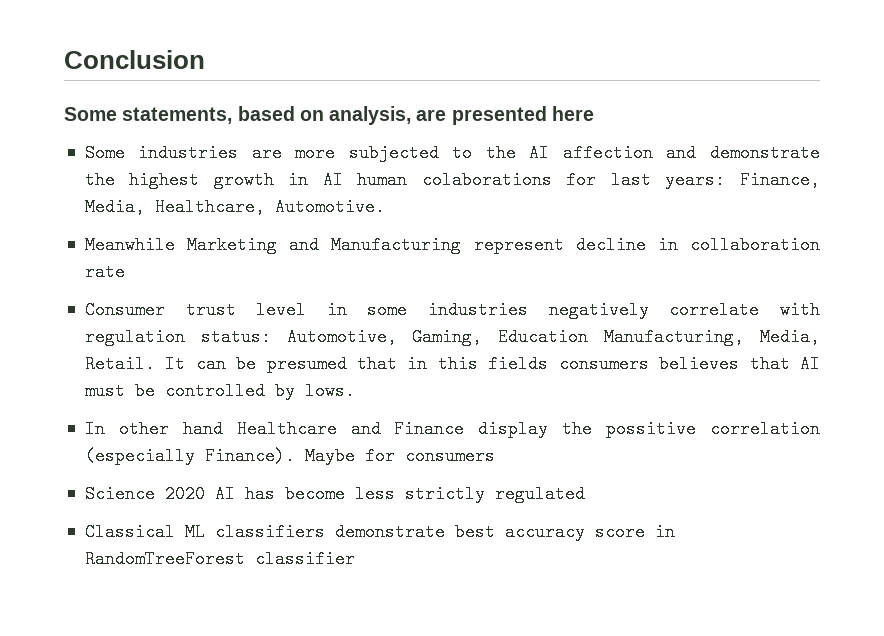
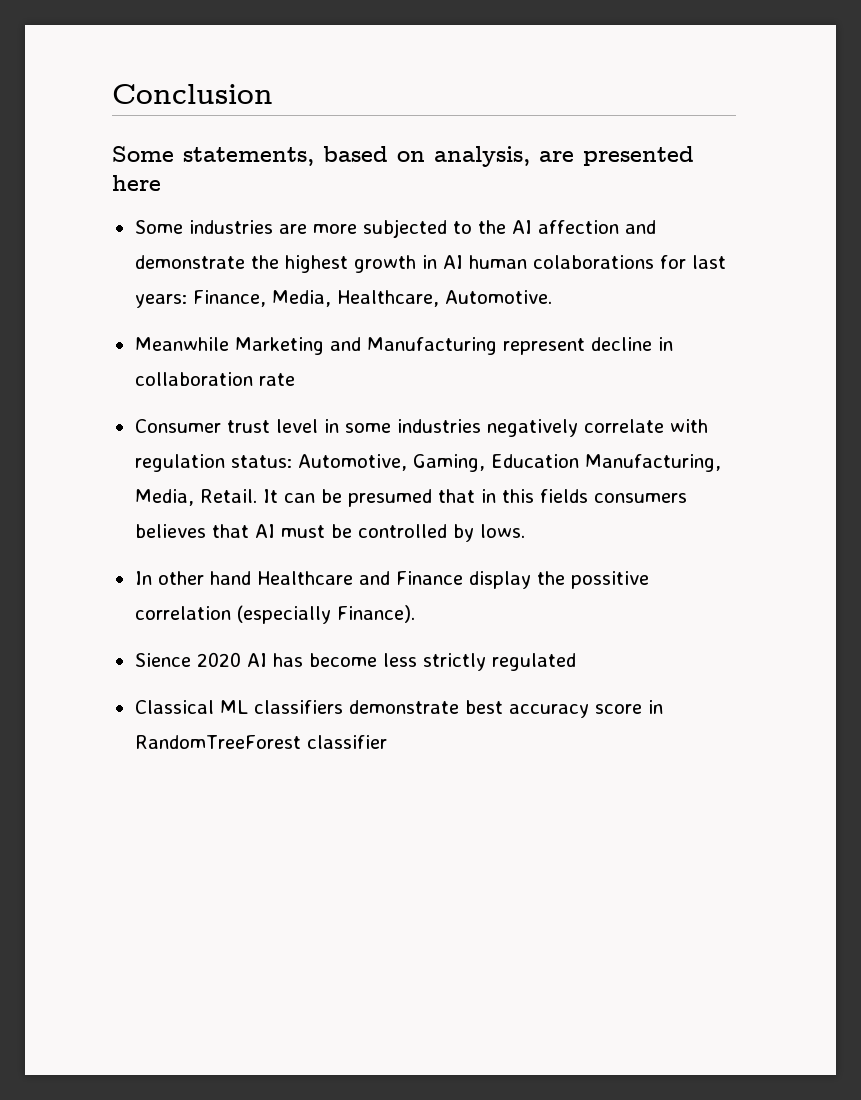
[304,447,495,465] [84,485,155,503] Maybe for consumers // Science -> [134,653,191,667] // Sience

